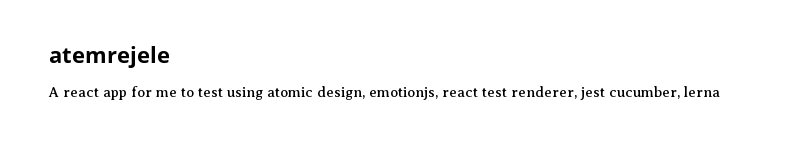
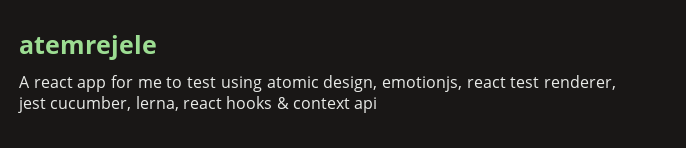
[684,86,720,97] lerna -> [135,96,378,113] lerna, react hooks & context api

